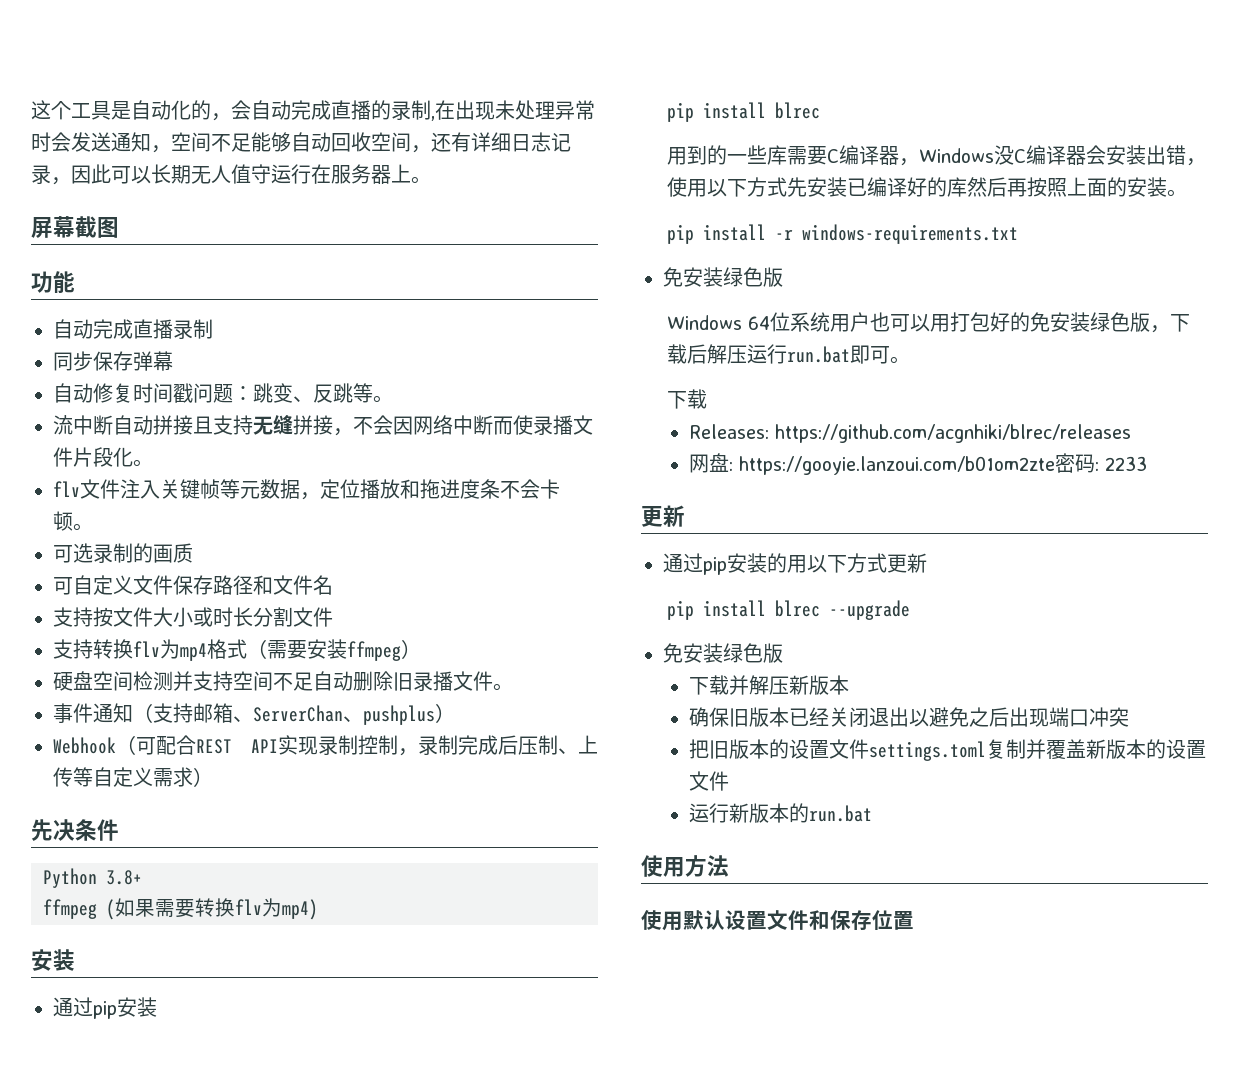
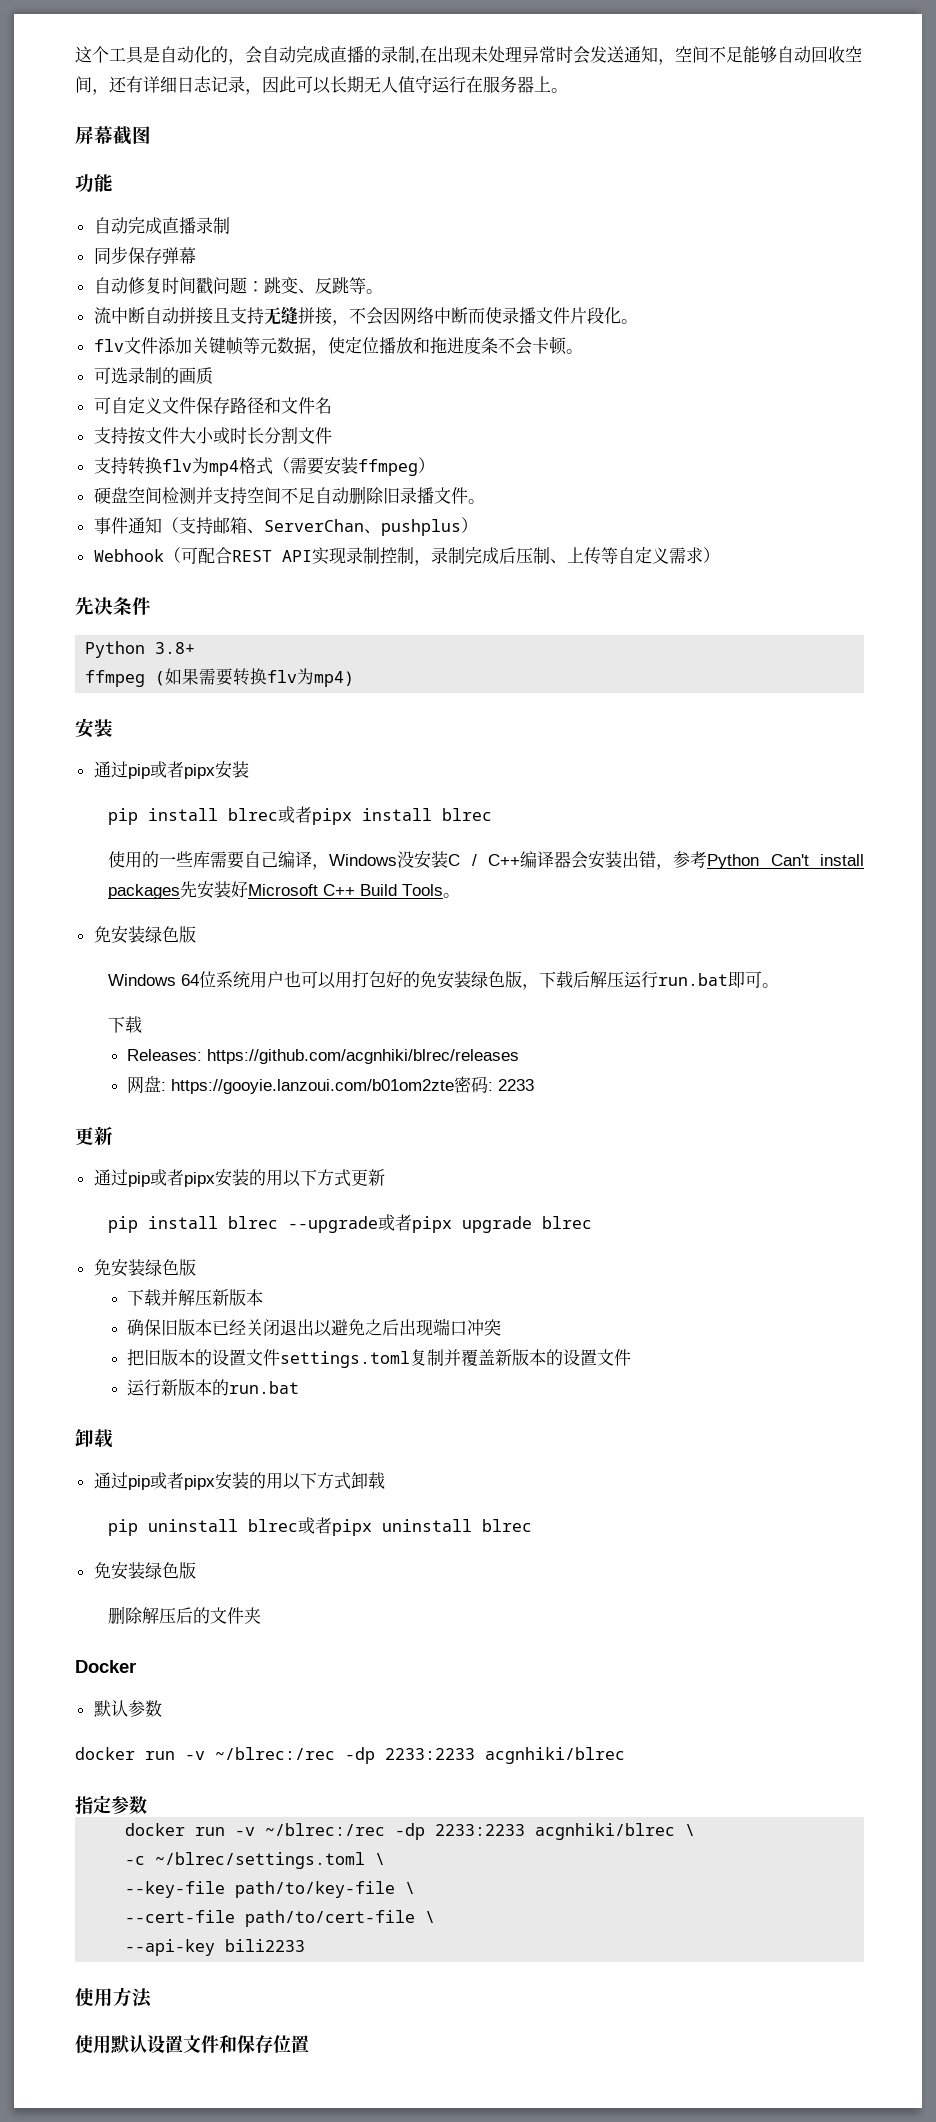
[120,479,160,499] 注入 -> [157,337,192,354] 添加
(320, 496) none -> [327,337,345,354] 使
(117, 1010) none -> [149,761,215,779] 或者pipx
[667,145,1027,166] // 用到的一些库需要C编译器，Windows没C -> [278,806,493,825] [108,851,521,870] 或者pipx install blrec // 使用的一些库需要自己编译，Windows没安装C / C++
[667,177,1188,197] [667,224,1019,244] 使用以下方式先安装已编译好的库然后再按照上面的安装。 // pip install -r windows-requirements.txt -> [673,851,864,869] [108,881,461,899] 参考Python Can't install packages先安装好Microsoft C++ Build Tools。
(727, 566) none -> [149,1169,215,1187] 或者pipx
(911, 610) none -> [378,1214,593,1233] 或者pipx upgrade blrec
(873, 813) none -> [75,1429,113,1448] [93,1472,385,1490] [108,1517,533,1536] [93,1562,196,1580] [108,1606,262,1624] [75,1660,136,1673] [93,1700,162,1717] [75,1747,625,1764] [75,1795,147,1814] [125,1823,696,1840] [125,1852,386,1869] [125,1881,416,1898] [125,1910,436,1927] [125,1939,306,1956] // 卸载 // 通过pip或者pipx安装的用以下方式卸载 // pip uninstall blrec或者pipx uninstall blrec // 免安装绿色版 // 删除解压后的文件夹 // Docker // 默认参数 // docker run -v ~/blrec:/rec -dp 2233:2233 acgnhiki/blrec // 指定参数 // docker run -v ~/blrec:/rec -dp 2233:2233 acgnhiki/blrec \ // -c ~/blrec/settings.toml \ // --key-file path/to/key-file \ // --cert-file path/to/cert-file \ // --api-key bili2233

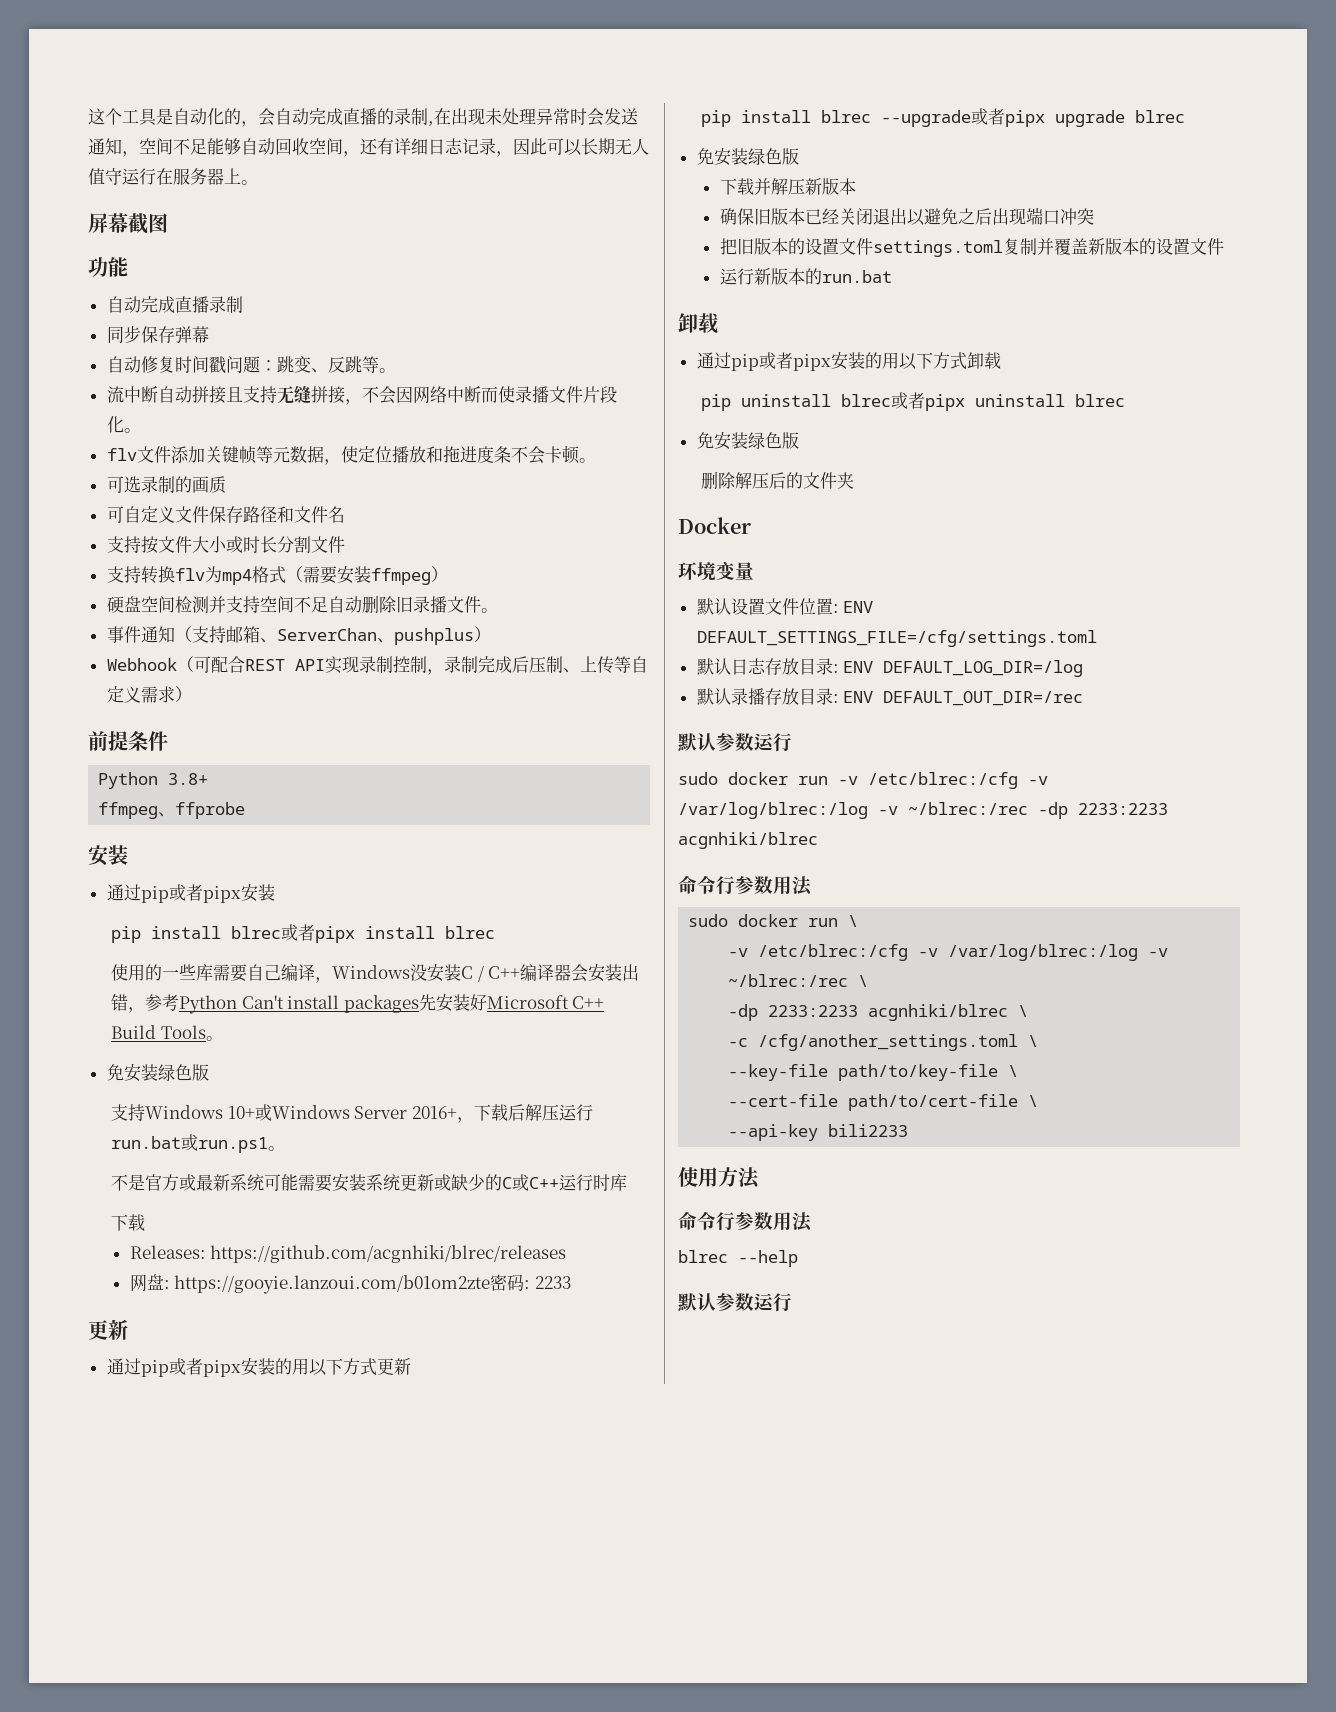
[75,597,113,615] 先决 -> [88,731,128,751] 前提
[155,668,355,687] (如果需要转换flv为mp4) -> [158,802,246,819] 、ffprobe
[108,971,523,989] Windows 64位系统用户也可以用打包好的免安装绿色版 -> [111,1104,457,1121] 支持Windows 10+或Windows Server 2016+
[728,971,780,988] 即可。 -> [181,1134,286,1153] [111,1174,628,1192] 或run.ps1。 // 不是官方或最新系统可能需要安装系统更新或缺少的C或C++运行时库
[93,1700,162,1717] [75,1747,205,1760] // 默认参数 // docker run -v -> [678,561,754,581] [696,598,874,615] [696,630,1097,647] [696,658,1084,677] [696,688,1084,706] [678,733,792,752] [678,772,1048,789] [678,802,898,819] // 环境变量 // 默认设置文件位置: ENV DEFAULT_SETTINGS_FILE=/cfg/settings.toml // 默认日志存放目录: ENV DEFAULT_LOG_DIR=/log // 默认录播存放目录: ENV DEFAULT_OUT_DIR=/rec // 默认参数运行 // sudo docker run -v /etc/blrec:/cfg -v /var/log/blrec:/log -v
[75,1795,147,1814] [125,1823,386,1836] 指定参数 // docker run -v ~/blrec:/rec -> [678,875,812,896] [688,914,859,927] [728,944,1169,961] [728,974,869,987] 命令行参数用法 // sudo docker run \ // -v /etc/blrec:/cfg -v /var/log/blrec:/log -v ~/blrec:/rec \ //
[155,1852,366,1869] ~/blrec/settings.toml -> [758,1034,1019,1051] /cfg/another_settings.toml
[75,2035,309,2054] 使用默认设置文件和保存位置 -> [678,1211,812,1232] [678,1250,798,1267] [678,1293,792,1312] 命令行参数用法 // blrec --help // 默认参数运行

